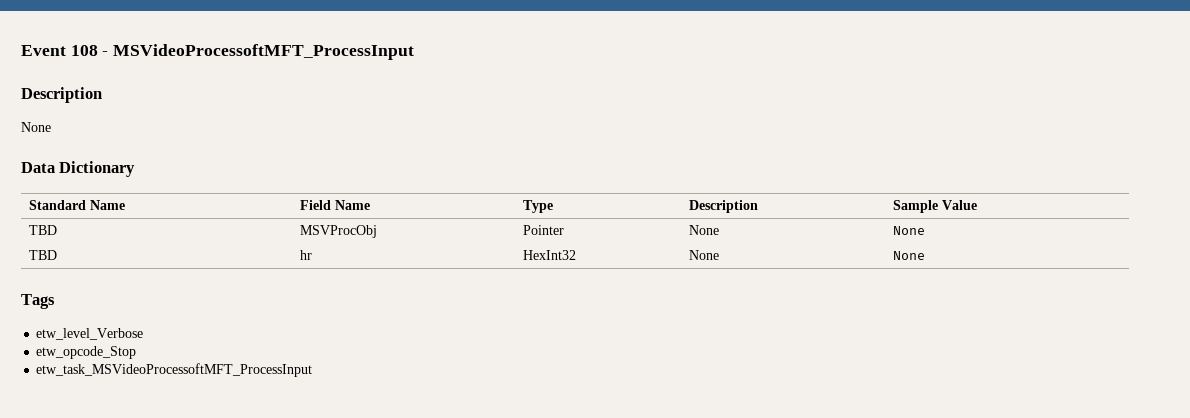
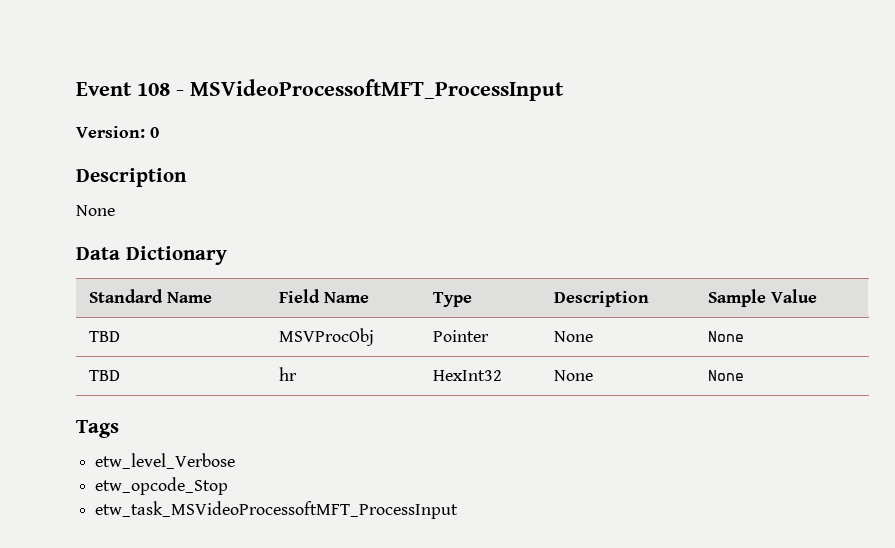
(415, 52) none -> [76,126,159,138] // Version: 0

